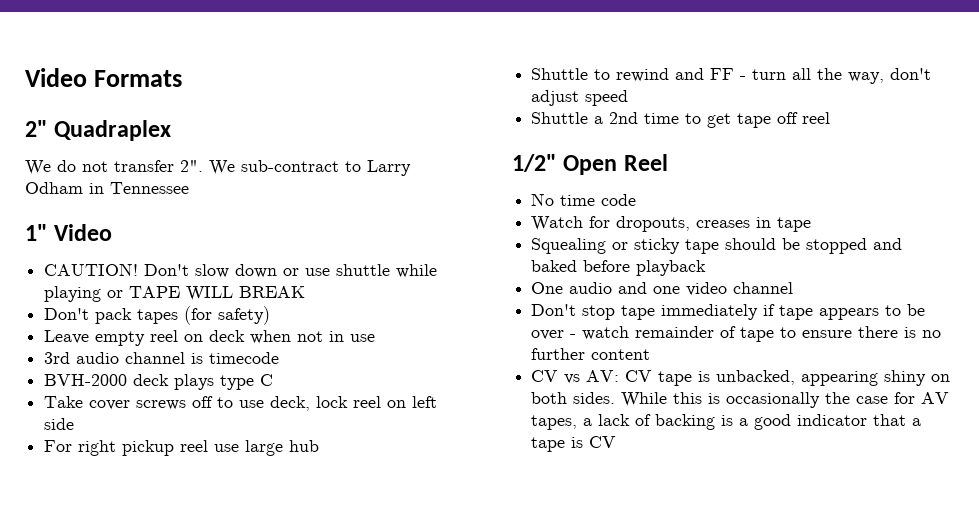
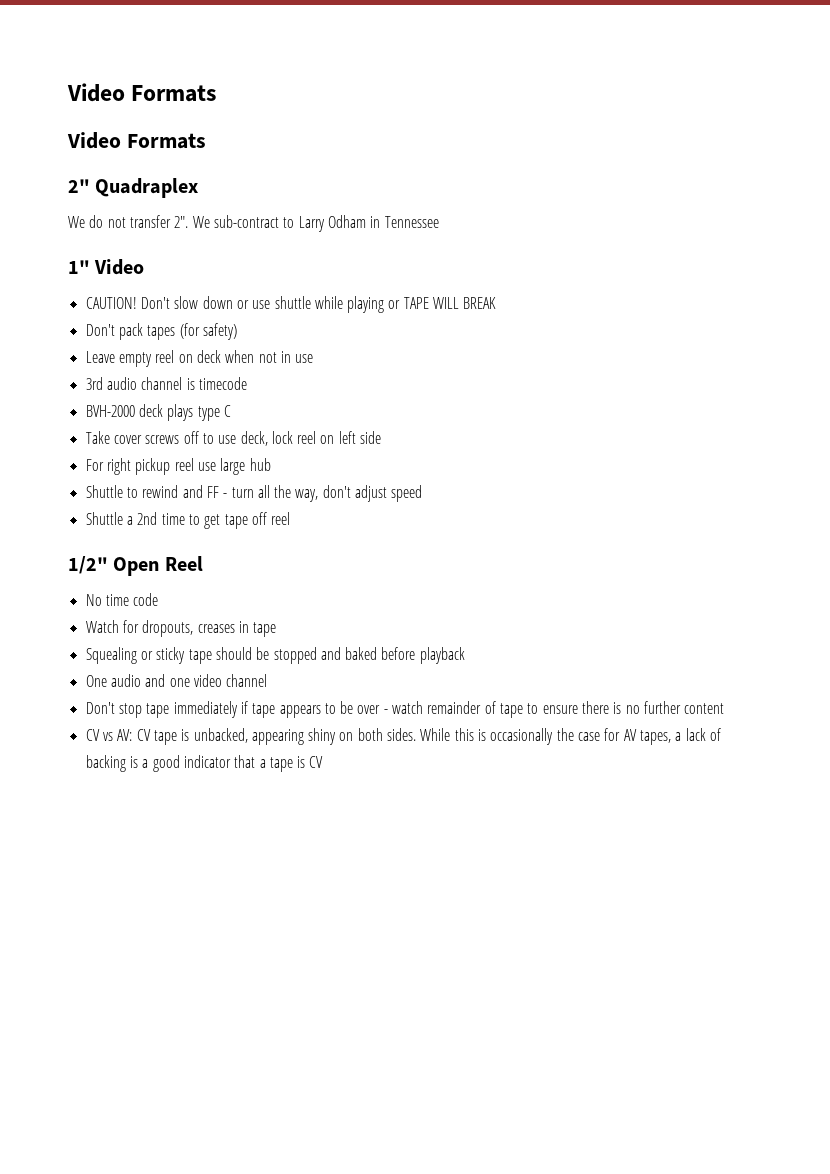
[25,68,183,87] Video Formats -> [67,83,217,102] [67,132,206,149] Video Formats // Video Formats

